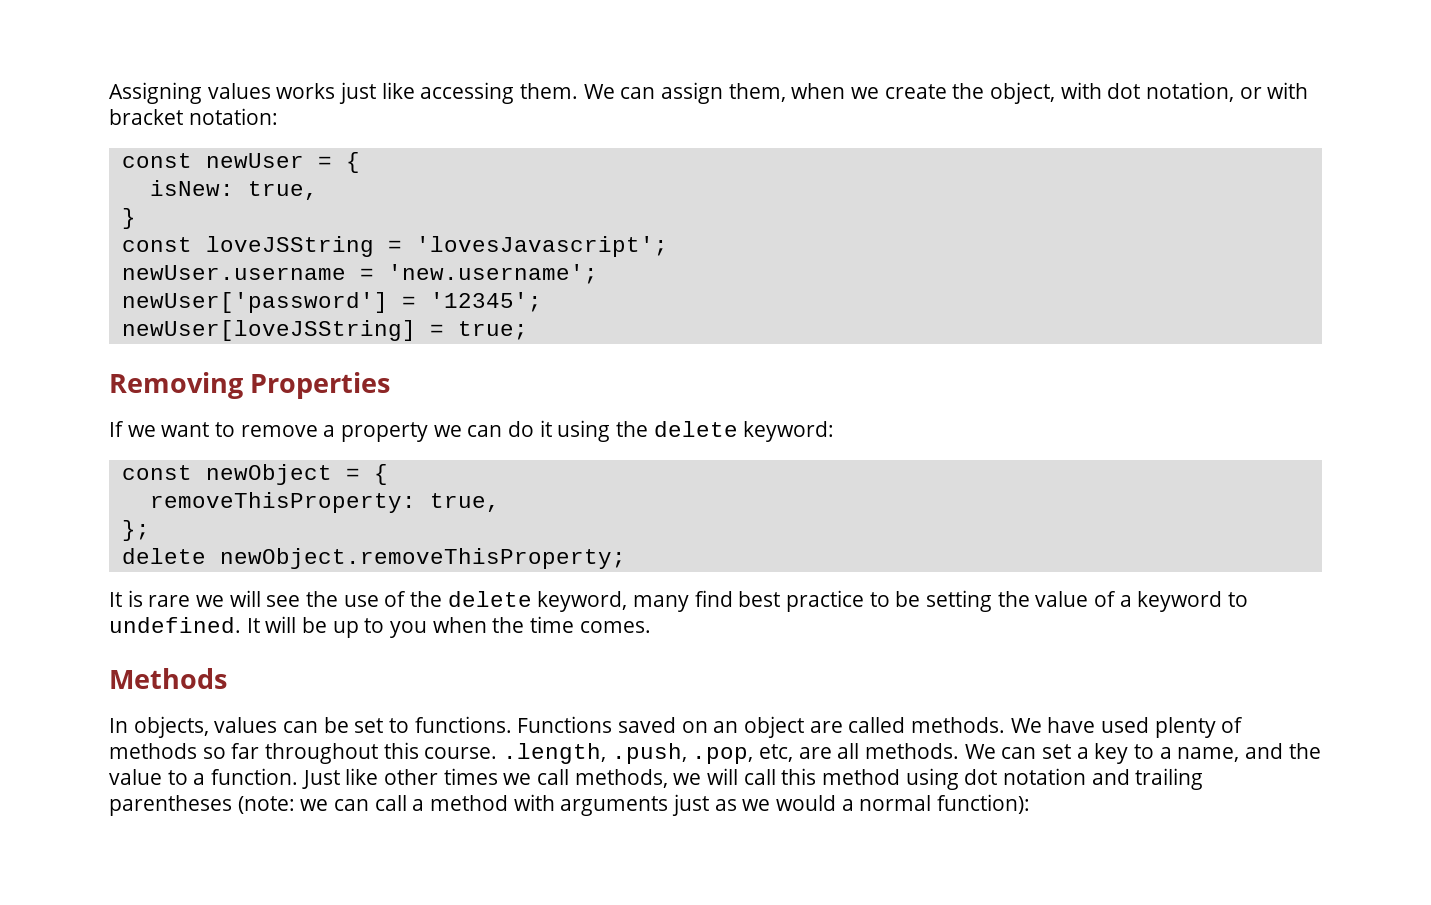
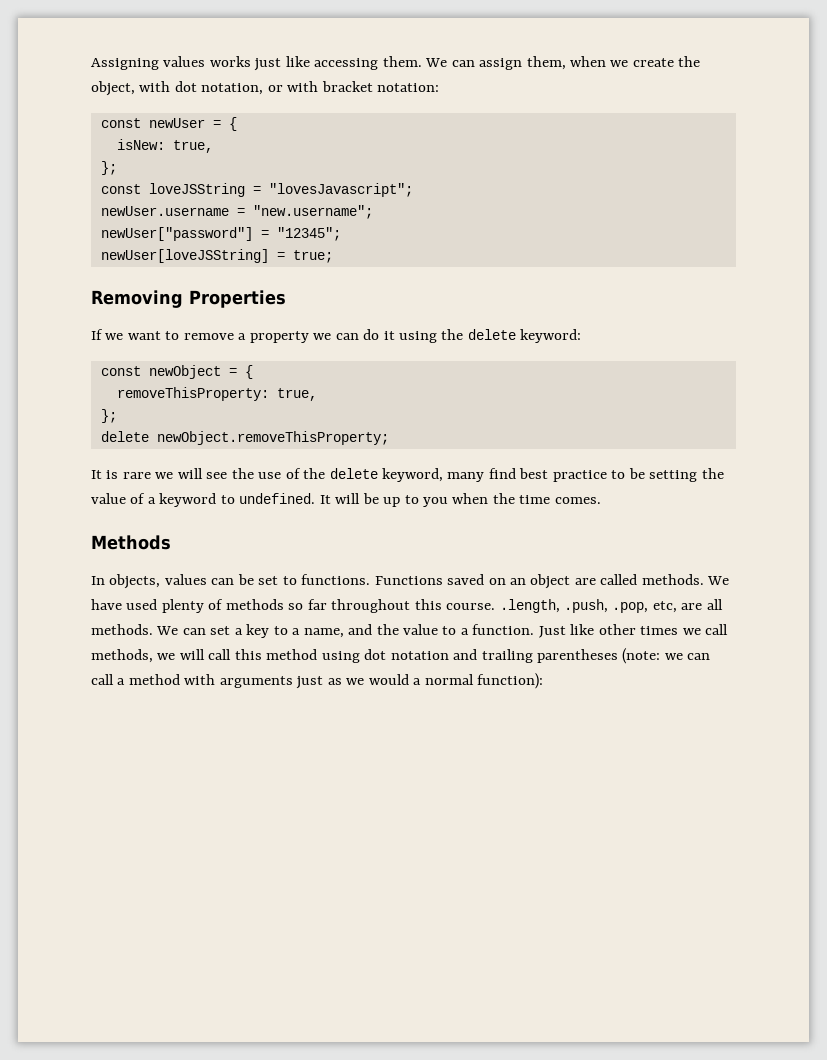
[121,208,136,229] } -> [100,161,117,175] };
[415,236,668,257] 'lovesJavascript'; -> [268,183,413,197] "lovesJavascript";
[387,264,598,284] [121,292,542,313] 'new.username'; // newUser['password'] = '12345'; -> [252,205,373,219] [100,227,341,241] "new.username"; // newUser["password"] = "12345";

